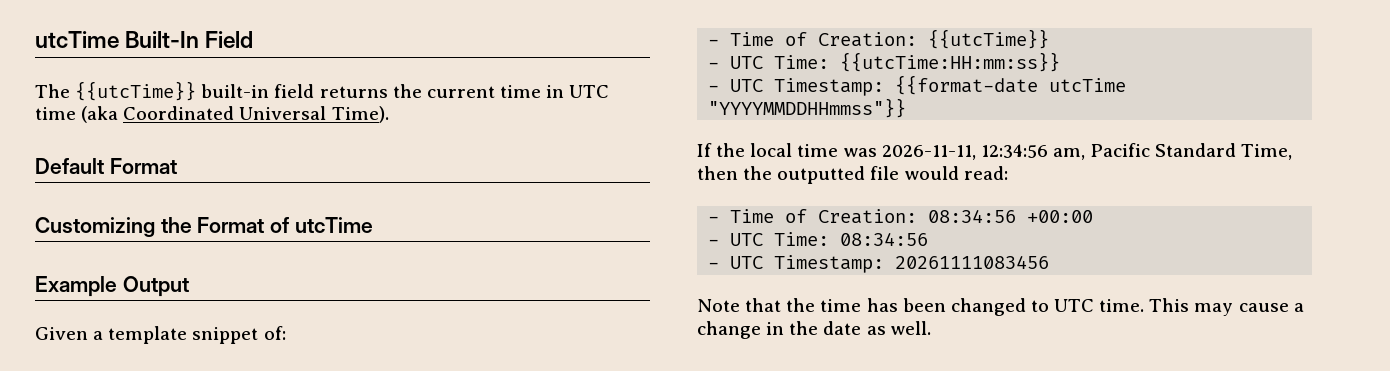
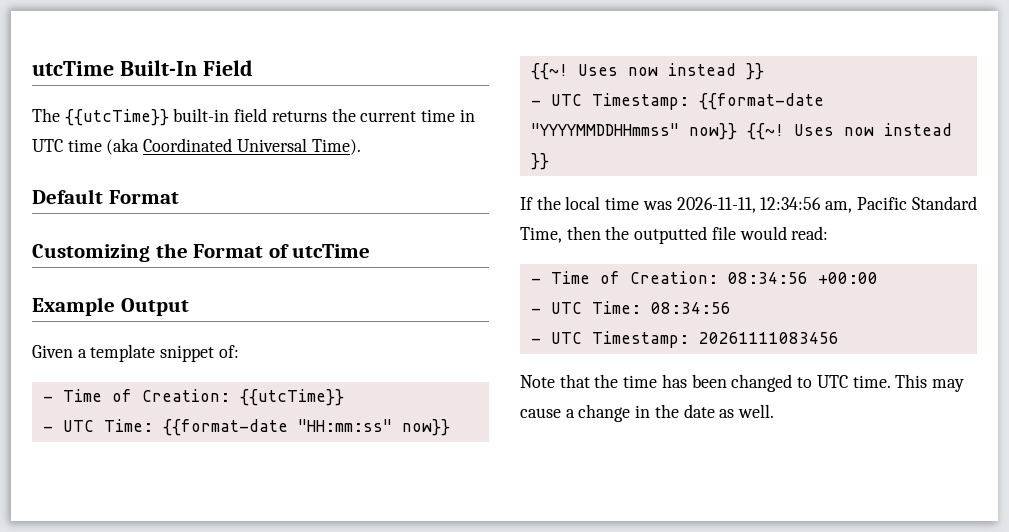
[840,52,1061,72] [708,75,1127,96] [708,98,907,118] {{utcTime:HH:mm:ss}} // - UTC Timestamp: {{format-date utcTime "YYYYMMDDHHmmss"}} -> [162,419,450,436] [530,63,764,80] [530,93,824,110] [530,123,952,140] [530,153,549,170] {{format-date "HH:mm:ss" now}} {{~! Uses now instead }} // - UTC Timestamp: {{format-date "YYYYMMDDHHmmss" now}} {{~! Uses now instead }}

